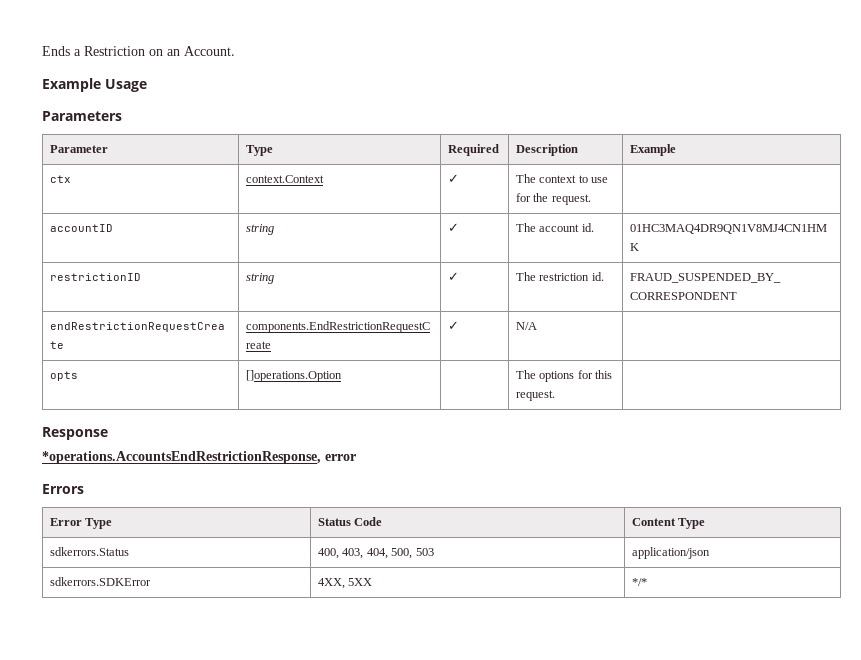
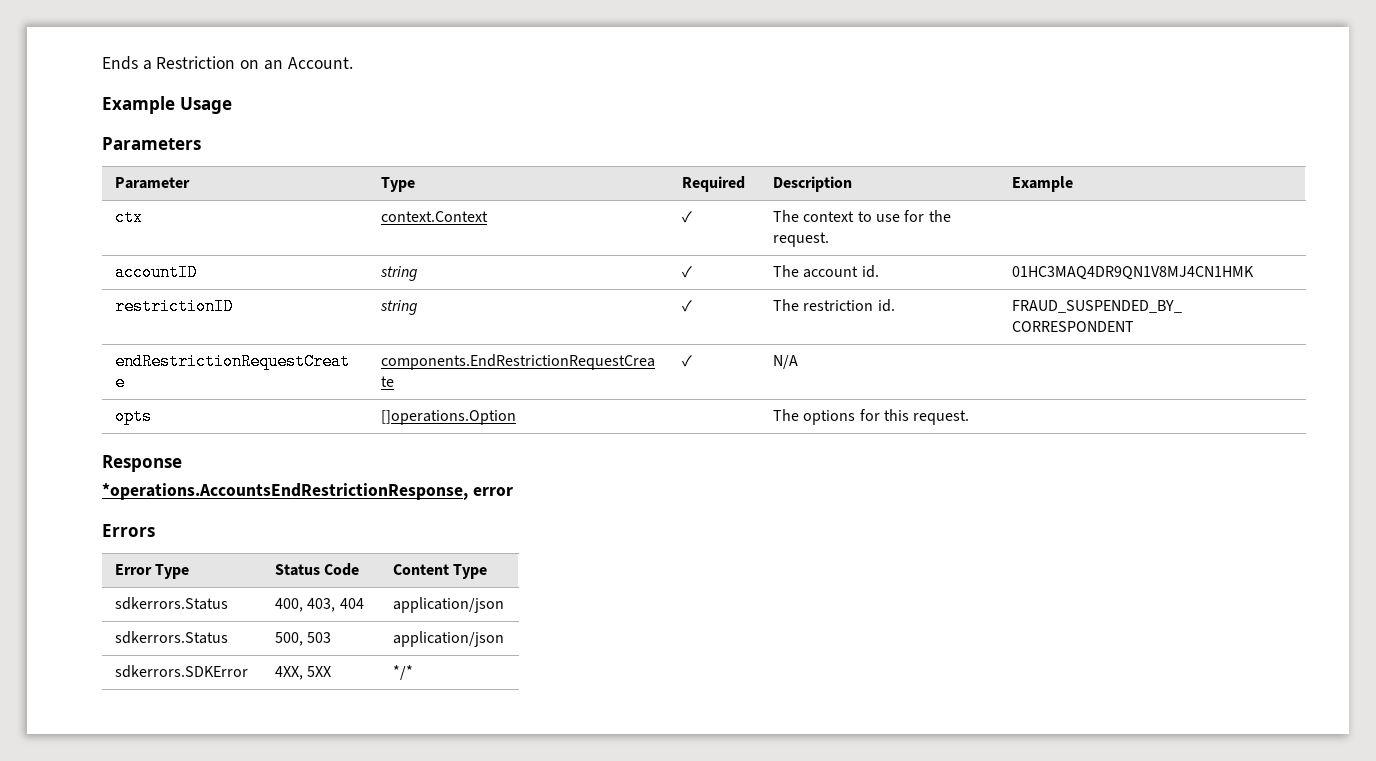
[366,548,388,559] 404, -> [339,598,364,609] [393,597,505,613] [115,631,229,644] 404 | application/json // sdkerrors.Status |

